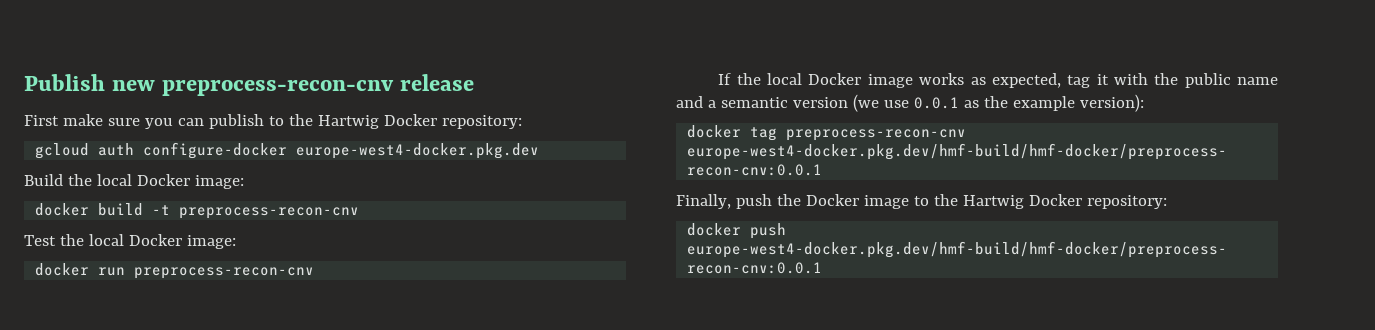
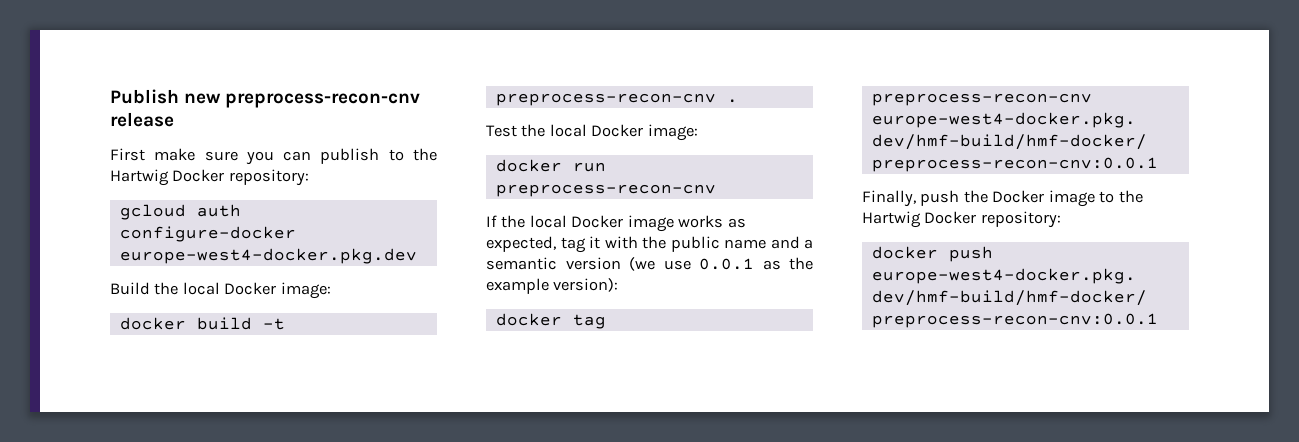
(360, 213) none -> [726,99,738,103] .

